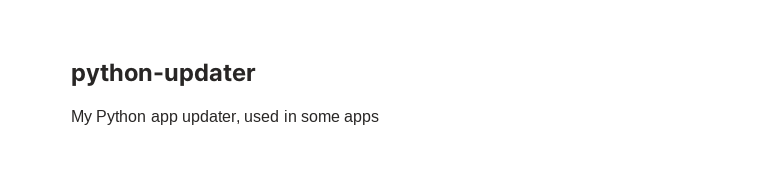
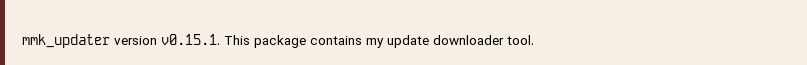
[71,63,256,86] [71,110,380,125] python-updater // My Python app updater, used in some apps -> [22,34,534,48] mmk_updater version v0.15.1. This package contains my update downloader tool.

